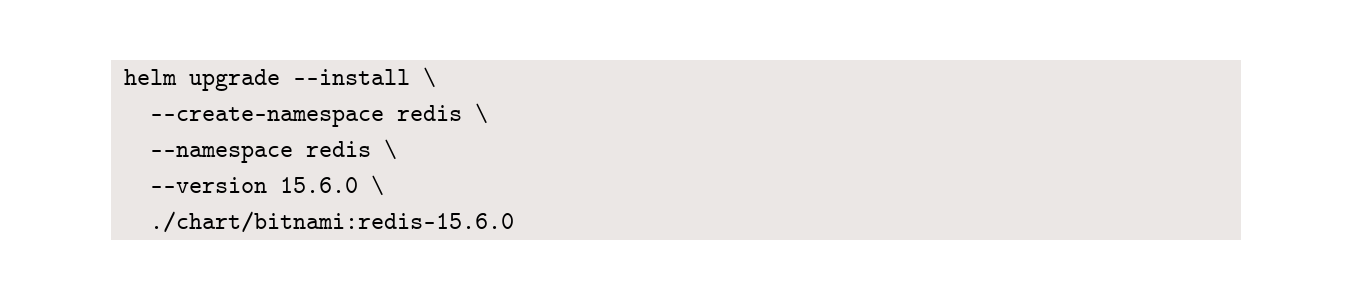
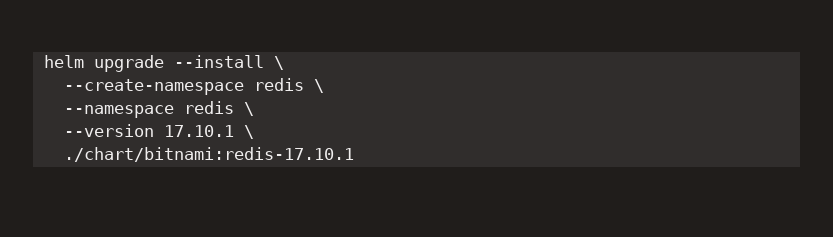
[279,175,384,196] [149,211,514,233] 15.6.0 \ // ./chart/bitnami:redis-15.6.0 -> [164,125,255,139] [64,147,355,162] 17.10.1 \ // ./chart/bitnami:redis-17.10.1

